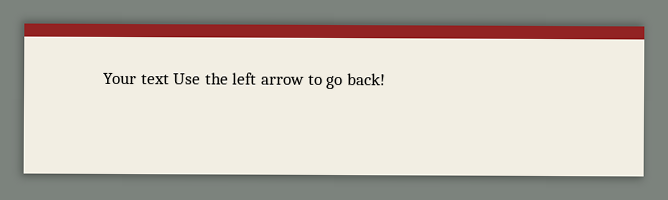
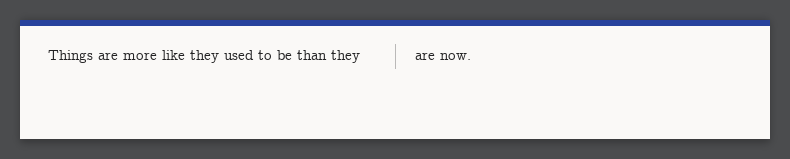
[103,72,386,90] Your text Use the left arrow to go back! -> [48,50,471,63] Things are more like they used to be than they are now.

